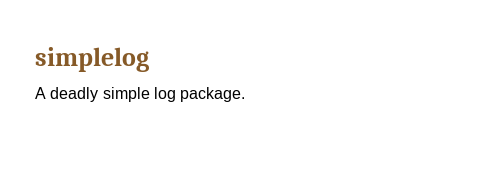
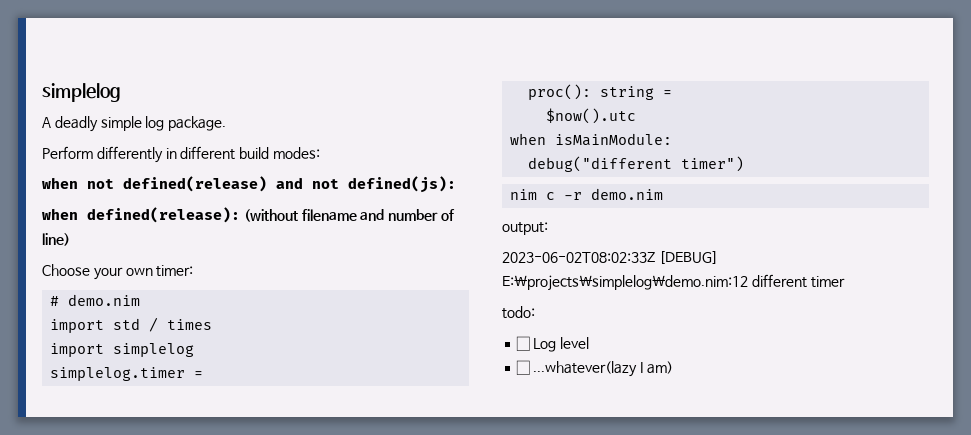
(246, 94) none -> [42,146,320,163] [42,176,456,193] [42,207,455,223] [42,233,70,246] [42,264,194,280] [50,294,141,306] [50,317,213,333] [50,343,195,357] [50,367,204,381] [528,84,673,100] [546,108,637,124] [510,133,673,146] [528,156,745,172] [510,188,664,200] [502,222,548,235] [502,251,718,264] [502,274,845,291] [502,306,535,319] [516,336,589,352] [516,360,673,377] // Perform differently in different build modes: // when not defined(release) and not defined(js): // when defined(release): (without filename and number of line) // Choose your own timer: // # demo.nim // import std / times // import simplelog // simplelog.timer = // proc(): string = // $now().utc // when isMainModule: // debug("different timer") // nim c -r demo.nim // output: // 2023-06-02T08:02:33Z [DEBUG] E:\projects\simplelog\demo.nim:12 different timer // todo: // ☐ Log level // ☐ ...whatever(lazy I am)

